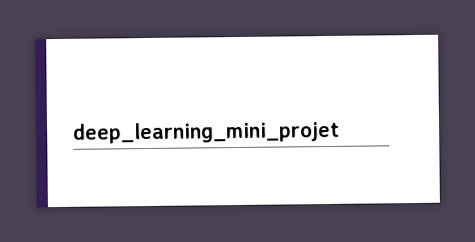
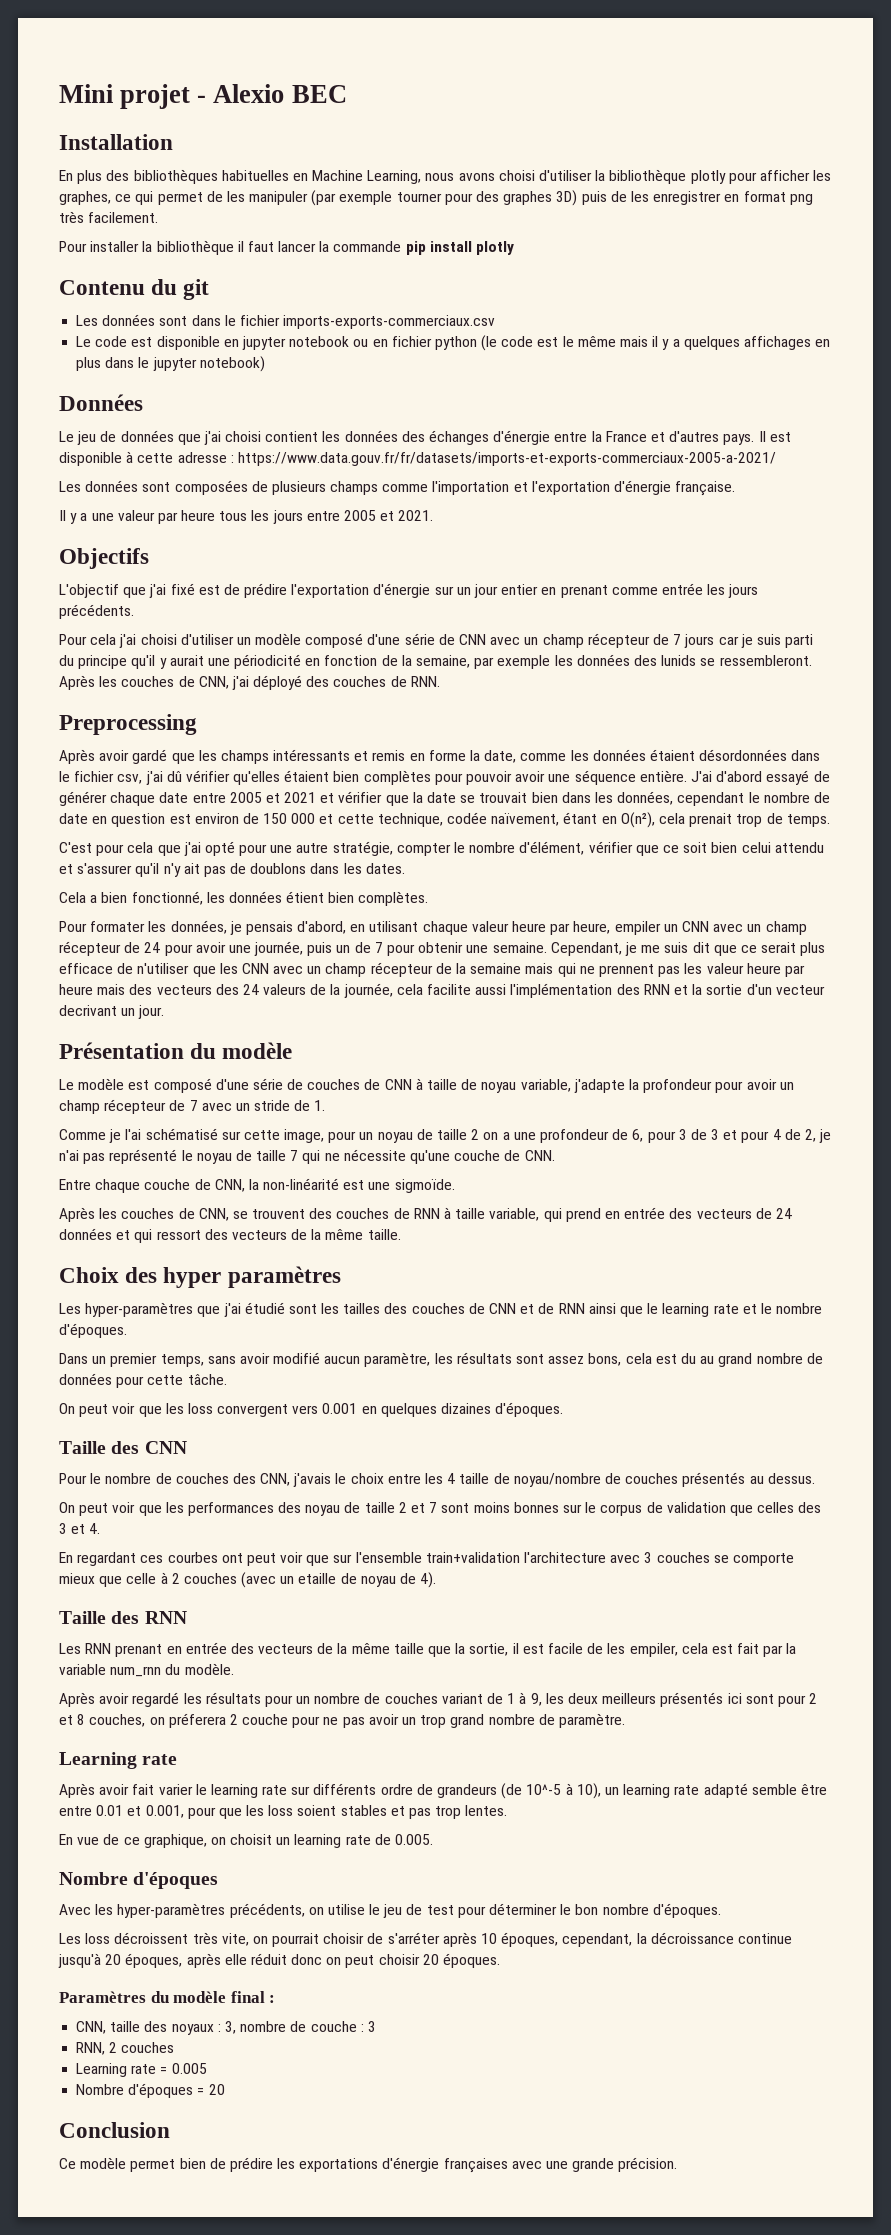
[73,120,340,144] deep_learning_mini_projet -> [59,84,347,109] [59,134,173,150] [59,169,832,184] [59,190,813,206] [59,211,159,223] [59,240,515,255] [59,279,210,300] [76,314,496,329] [76,335,831,351] [76,356,265,372] [59,394,143,411] [59,430,791,445] [59,451,776,466] [59,480,736,496] [59,510,434,524] [59,548,149,569] [59,583,759,598] [59,604,134,619] [59,633,814,648] [59,654,812,669] [59,675,440,690] [59,714,197,735] [59,749,821,764] [59,770,830,785] [59,791,830,806] [59,812,830,828] [59,841,824,856] [59,863,405,877] [59,891,429,906] [59,920,807,935] [59,941,826,956] [59,962,805,977] [59,983,825,998] [59,1005,165,1019] [59,1042,293,1059] [59,1078,794,1093] [59,1099,326,1114] [59,1128,832,1143] [59,1149,555,1164] [59,1178,455,1193] [59,1207,792,1222] [59,1228,401,1243] [59,1266,341,1288] [59,1302,823,1317] [59,1323,127,1338] [59,1352,823,1367] [59,1373,227,1388] [59,1402,564,1417] [59,1441,187,1454] [59,1472,815,1487] [59,1502,822,1516] [59,1523,101,1534] [59,1552,794,1566] [59,1572,437,1588] [59,1611,187,1624] [59,1642,797,1657] [59,1663,234,1677] [59,1692,818,1707] [59,1713,625,1728] [59,1752,178,1769] [59,1783,827,1799] [59,1805,508,1819] [59,1834,434,1848] [59,1872,219,1889] [59,1903,721,1918] [59,1932,792,1947] [58,1953,501,1968] [59,1991,276,2003] [76,2021,376,2035] [76,2042,175,2055] [76,2063,207,2077] [76,2083,225,2098] [59,2122,170,2138] [59,2157,678,2173] Mini projet - Alexio BEC // Installation // En plus des bibliothèques habituelles en Machine Learning, nous avons choisi d'utiliser la bibliothèque plotly pour afficher les graphes, ce qui permet de les manipuler (par exemple tourner pour des graphes 3D) puis de les enregistrer en format png très facilement. // Pour installer la bibliothèque il faut lancer la commande pip install plotly // Contenu du git // Les données sont dans le fichier imports-exports-commerciaux.csv // Le code est disponible en jupyter notebook ou en fichier python (le code est le même mais il y a quelques affichages en plus dans le jupyter notebook) // Données // Le jeu de données que j'ai choisi contient les données des échanges d'énergie entre la France et d'autres pays. Il est disponible à cette adresse : https://www.data.gouv.fr/fr/datasets/imports-et-exports-commerciaux-2005-a-2021/ // Les données sont composées de plusieurs champs comme l'importation et l'exportation d'énergie française. // Il y a une valeur par heure tous les jours entre 2005 et 2021. // Objectifs // L'objectif que j'ai fixé est de prédire l'exportation d'énergie sur un jour entier en prenant comme entrée les jours précédents. // Pour cela j'ai choisi d'utiliser un modèle composé d'une série de CNN avec un champ récepteur de 7 jours car je suis parti du principe qu'il y aurait une périodicité en fonction de la semaine, par exemple les données des lunids se ressembleront. Après les couches de CNN, j'ai déployé des couches de RNN. // Preprocessing // Après avoir gardé que les champs intéressants et remis en forme la date, comme les données étaient désordonnées dans le fichier csv, j'ai dû vérifier qu'elles étaient bien complètes pour pouvoir avoir une séquence entière. J'ai d'abord essayé de générer chaque date entre 2005 et 2021 et vérifier que la date se trouvait bien dans les données, cependant le nombre de date en question est environ de 150 000 et cette technique, codée naïvement, étant en O(n²), cela prenait trop de temps. // C'est pour cela que j'ai opté pour une autre stratégie, compter le nombre d'élément, vérifier que ce soit bien celui attendu et s'assurer qu'il n'y ait pas de doublons dans les dates. // Cela a bien fonctionné, les données étient bien complètes. // Pour formater les données, je pensais d'abord, en utilisant chaque valeur heure par heure, empiler un CNN avec un champ récepteur de 24 pour avoir une journée, puis un de 7 pour obtenir une semaine. Cependant, je me suis dit que ce serait plus efficace de n'utiliser que les CNN avec un champ récepteur de la semaine mais qui ne prennent pas les valeur heure par heure mais des vecteurs des 24 valeurs de la journée, cela facilite aussi l'implémentation des RNN et la sortie d'un vecteur decrivant un jour. // Présentation du modèle // Le modèle est composé d'une série de couches de CNN à taille de noyau variable, j'adapte la profondeur pour avoir un champ récepteur de 7 avec un stride de 1. // Comme je l'ai schématisé sur cette image, pour un noyau de taille 2 on a une profondeur de 6, pour 3 de 3 et pour 4 de 2, je n'ai pas représenté le noyau de taille 7 qui ne nécessite qu'une couche de CNN. // Entre chaque couche de CNN, la non-linéarité est une sigmoïde. // Après les couches de CNN, se trouvent des couches de RNN à taille variable, qui prend en entrée des vecteurs de 24 données et qui ressort des vecteurs de la même taille. // Choix des hyper paramètres // Les hyper-paramètres que j'ai étudié sont les tailles des couches de CNN et de RNN ainsi que le learning rate et le nombre d'époques. // Dans un premier temps, sans avoir modifié aucun paramètre, les résultats sont assez bons, cela est du au grand nombre de données pour cette tâche. // On peut voir que les loss convergent vers 0.001 en quelques dizaines d'époques. // Taille des CNN // Pour le nombre de couches des CNN, j'avais le choix entre les 4 taille de noyau/nombre de couches présentés au dessus. // On peut voir que les performances des noyau de taille 2 et 7 sont moins bonnes sur le corpus de validation que celles des 3 et 4. // En regardant ces courbes ont peut voir que sur l'ensemble train+validation l'architecture avec 3 couches se comporte mieux que celle à 2 couches (avec un etaille de noyau de 4). // Taille des RNN // Les RNN prenant en entrée des vecteurs de la même taille que la sortie, il est facile de les empiler, cela est fait par la variable num_rnn du modèle. // Après avoir regardé les résultats pour un nombre de couches variant de 1 à 9, les deux meilleurs présentés ici sont pour 2 et 8 couches, on préferera 2 couche pour ne pas avoir un trop grand nombre de paramètre. // Learning rate // Après avoir fait varier le learning rate sur différents ordre de grandeurs (de 10^-5 à 10), un learning rate adapté semble être entre 0.01 et 0.001, pour que les loss soient stables et pas trop lentes. // En vue de ce graphique, on choisit un learning rate de 0.005. // Nombre d'époques // Avec les hyper-paramètres précédents, on utilise le jeu de test pour déterminer le bon nombre d'époques. // Les loss décroissent très vite, on pourrait choisir de s'arréter après 10 époques, cependant, la décroissance continue jusqu'à 20 époques, après elle réduit donc on peut choisir 20 époques. // Paramètres du modèle final : // CNN, taille des noyaux : 3, nombre de couche : 3 // RNN, 2 couches // Learning rate = 0.005 // Nombre d'époques = 20 // Conclusion // Ce modèle permet bien de prédire les exportations d'énergie françaises avec une grande précision.

